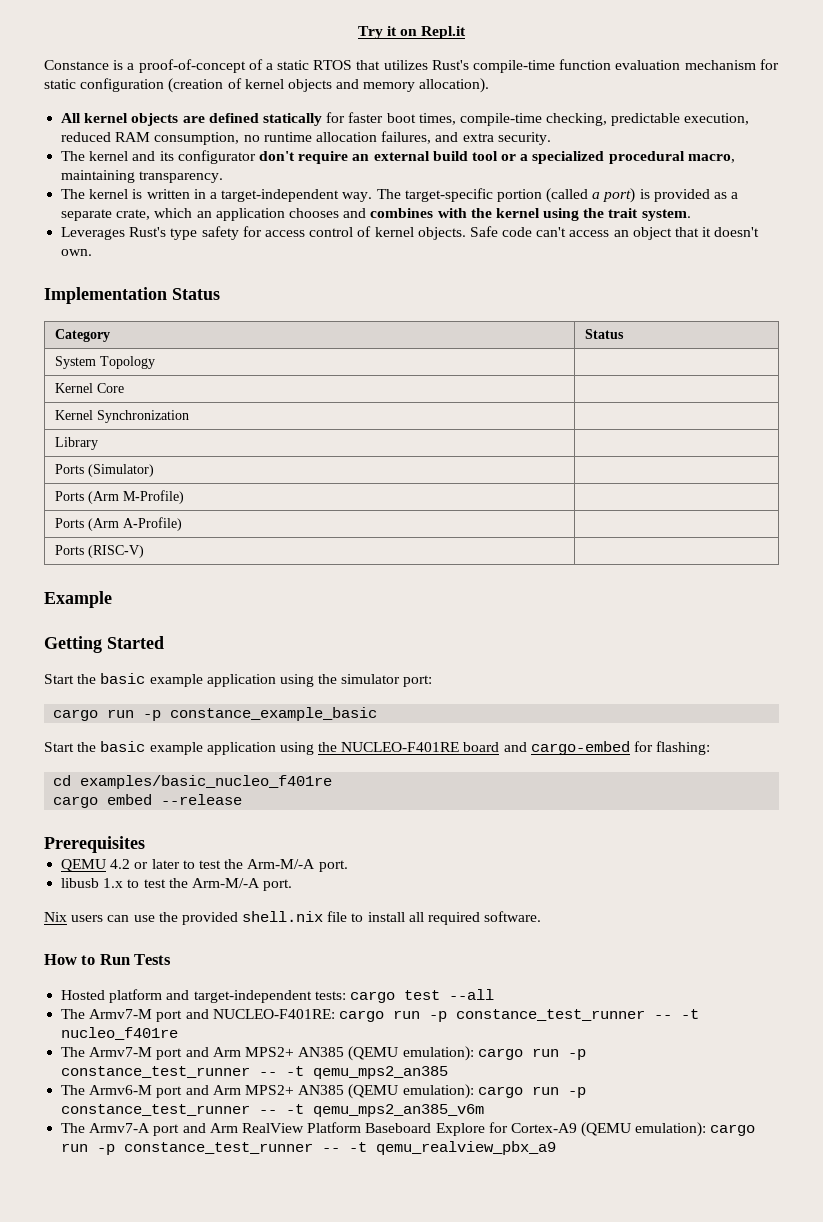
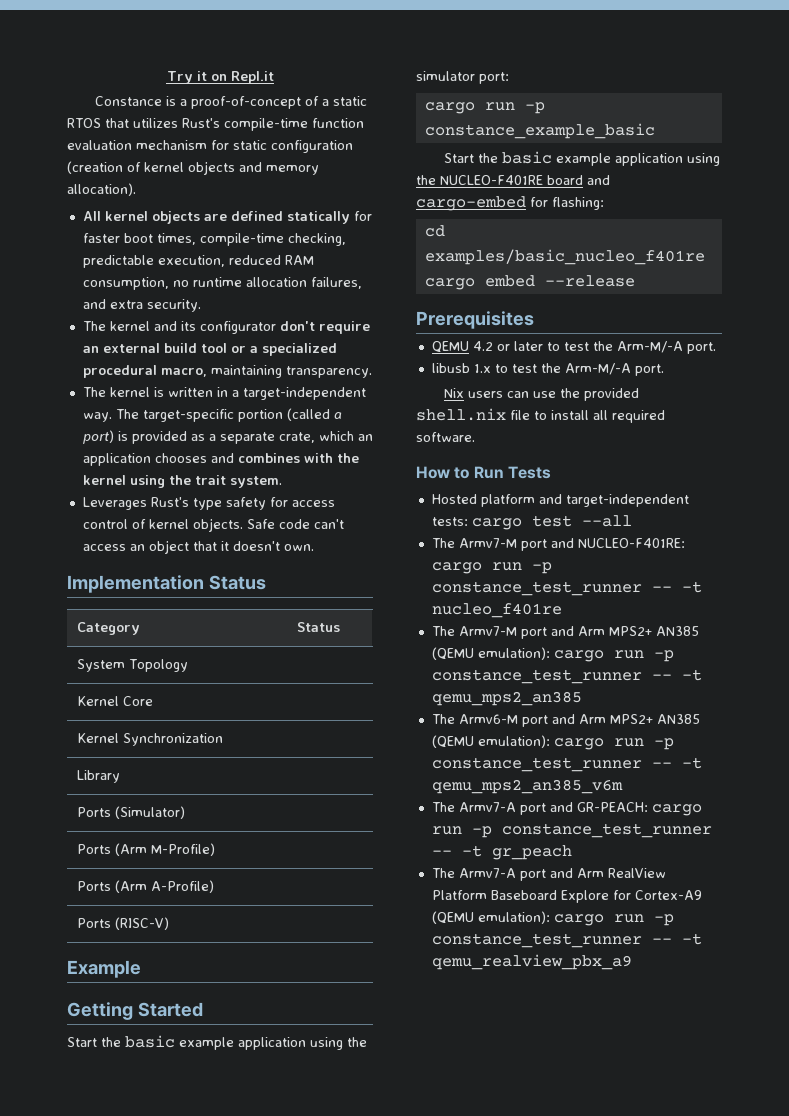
(485, 1110) none -> [431,802,702,816] [431,823,712,838] [431,845,572,860] // The Armv7-A port and GR-PEACH: cargo run -p constance_test_runner -- -t gr_peach

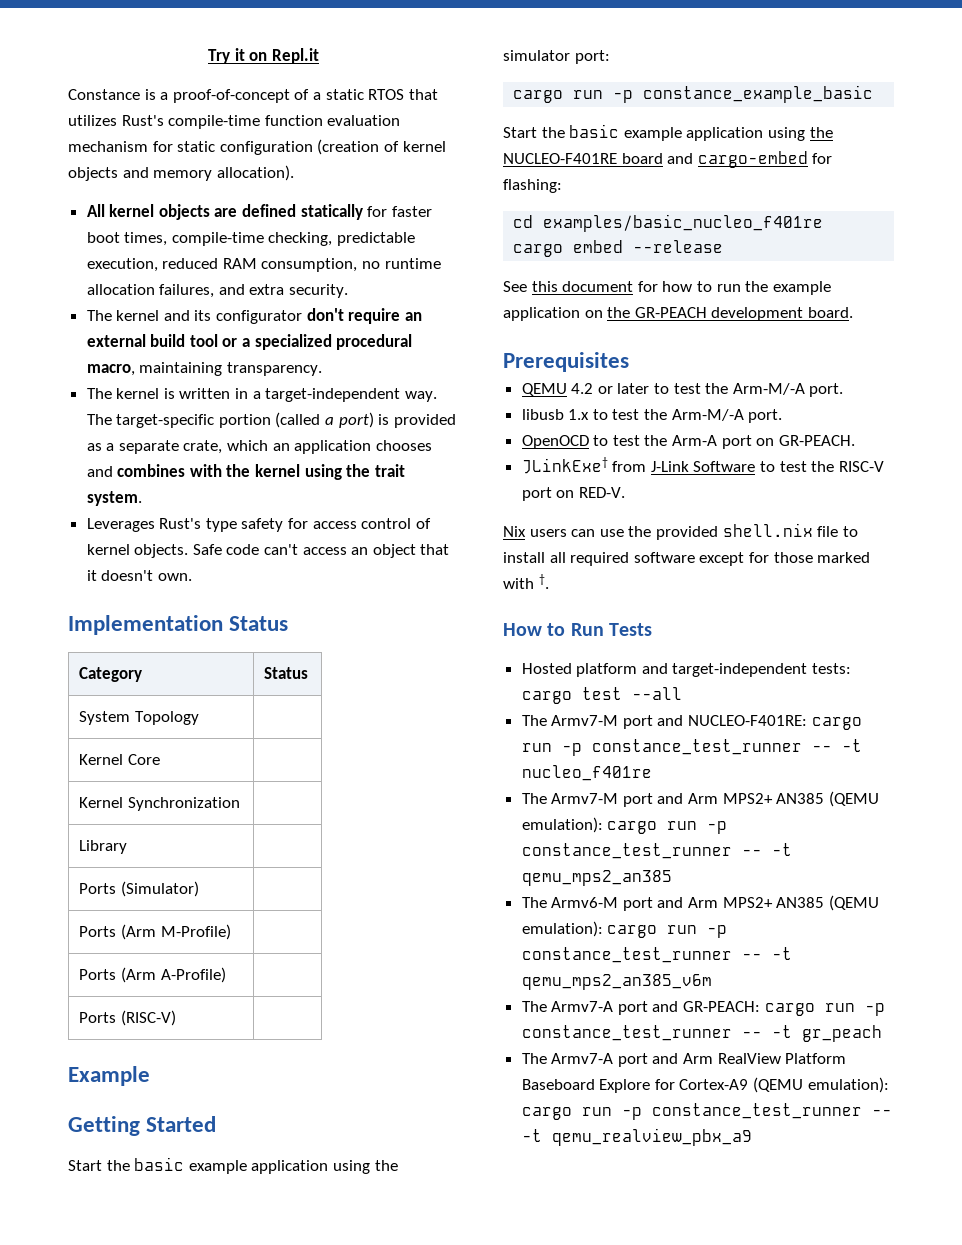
(635, 281) none -> [503,281,831,295] [503,307,853,321] // See this document for how to run the example application on the GR-PEACH development board.
(664, 370) none -> [521,435,855,449] [521,457,884,474] [521,487,625,501] // OpenOCD to test the Arm-A port on GR-PEACH. // JLinkExe† from J-Link Software to test the RISC-V port on RED-V.
[416,432,475,442] software. -> [633,552,871,566] [503,574,549,589] software except for those marked with †.

